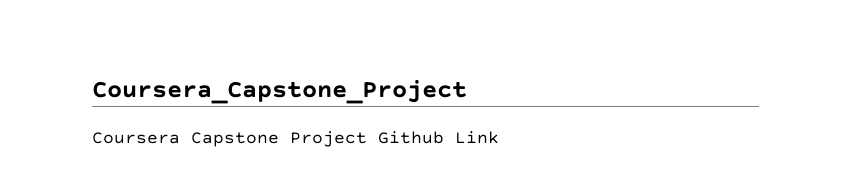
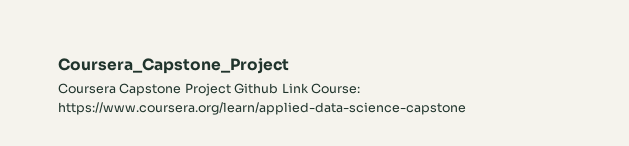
(499, 137) none -> [310,83,360,94] [58,102,466,115] Course: https://www.coursera.org/learn/applied-data-science-capstone

